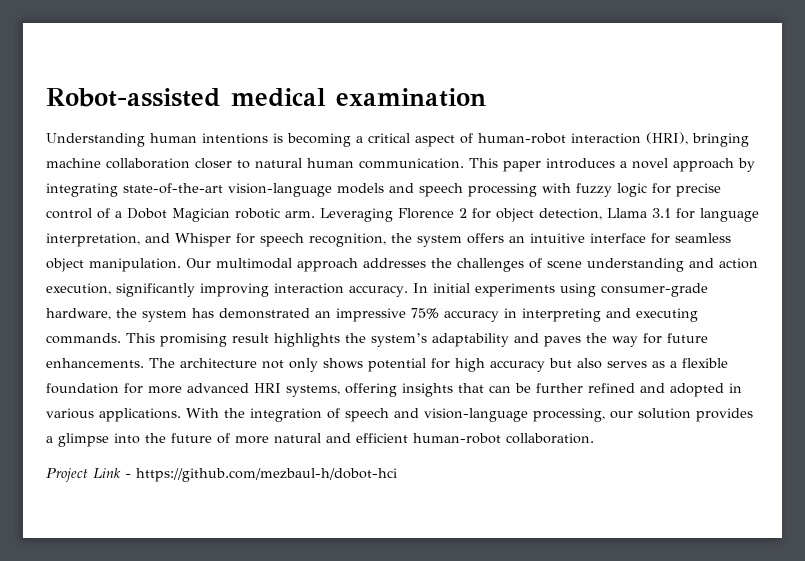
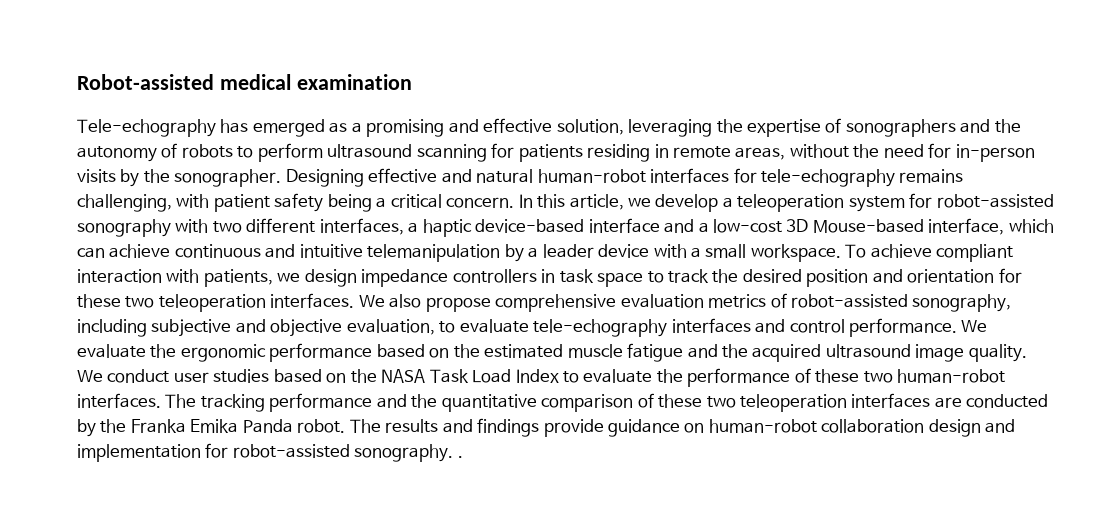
[46,132,749,147] [46,158,755,172] [46,183,721,197] [46,208,759,222] [46,233,731,247] [46,258,758,272] [46,283,708,297] [46,308,698,322] [46,333,708,347] [46,358,728,372] [46,383,742,397] [46,408,753,422] [46,433,594,447] [46,468,397,482] Understanding human intentions is becoming a critical aspect of human-robot interaction (HRI), bringing machine collaboration closer to natural human communication. This paper introduces a novel approach by integrating state-of-the-art vision-language models and speech processing with fuzzy logic for precise control of a Dobot Magician robotic arm. Leveraging Florence 2 for object detection, Llama 3.1 for language interpretation, and Whisper for speech recognition, the system offers an intuitive interface for seamless object manipulation. Our multimodal approach addresses the challenges of scene understanding and action execution, significantly improving interaction accuracy. In initial experiments using consumer-grade hardware, the system has demonstrated an impressive 75% accuracy in interpreting and executing commands. This promising result highlights the system’s adaptability and paves the way for future enhancements. The architecture not only shows potential for high accuracy but also serves as a flexible foundation for more advanced HRI systems, offering insights that can be further refined and adopted in various applications. With the integration of speech and vision-language processing, our solution provides a glimpse into the future of more natural and efficient human-robot collaboration. // Project Link - https://github.com/mezbaul-h/dobot-hci -> [77,118,1021,137] [77,143,1035,162] [77,168,964,187] [77,193,1054,212] [77,218,1054,237] [77,244,1014,262] [77,268,1022,287] [77,293,1012,312] [77,318,988,337] [77,343,1027,362] [77,368,1006,387] [77,393,1049,412] [77,418,1016,437] [77,443,463,462] Tele-echography has emerged as a promising and effective solution, leveraging the expertise of sonographers and the autonomy of robots to perform ultrasound scanning for patients residing in remote areas, without the need for in-person visits by the sonographer. Designing effective and natural human-robot interfaces for tele-echography remains challenging, with patient safety being a critical concern. In this article, we develop a teleoperation system for robot-assisted sonography with two different interfaces, a haptic device-based interface and a low-cost 3D Mouse-based interface, which can achieve continuous and intuitive telemanipulation by a leader device with a small workspace. To achieve compliant interaction with patients, we design impedance controllers in task space to track the desired position and orientation for these two teleoperation interfaces. We also propose comprehensive evaluation metrics of robot-assisted sonography, including subjective and objective evaluation, to evaluate tele-echography interfaces and control performance. We evaluate the ergonomic performance based on the estimated muscle fatigue and the acquired ultrasound image quality. We conduct user studies based on the NASA Task Load Index to evaluate the performance of these two human-robot interfaces. The tracking performance and the quantitative comparison of these two teleoperation interfaces are conducted by the Franka Emika Panda robot. The results and findings provide guidance on human-robot collaboration design and implementation for robot-assisted sonography. .

